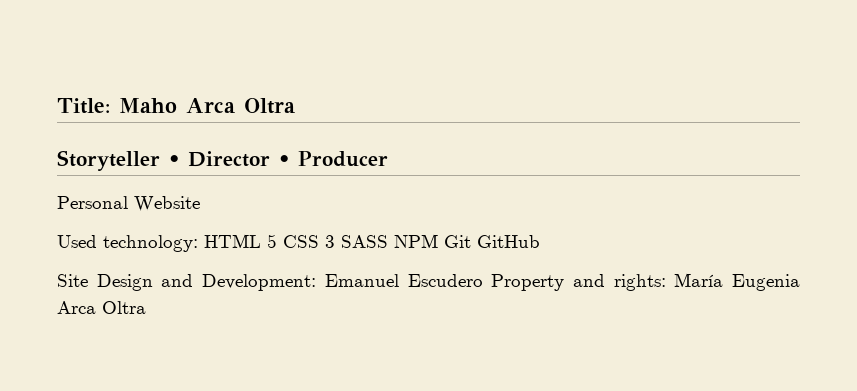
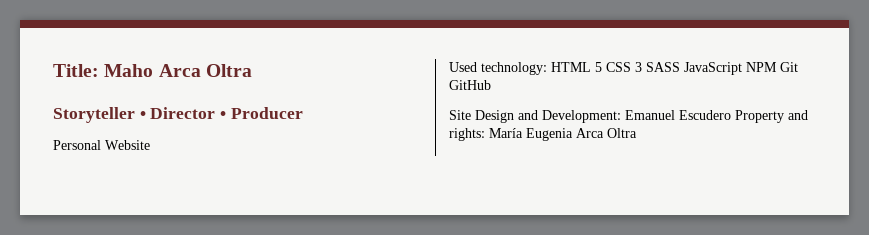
(388, 241) none -> [684,62,742,75] JavaScript

